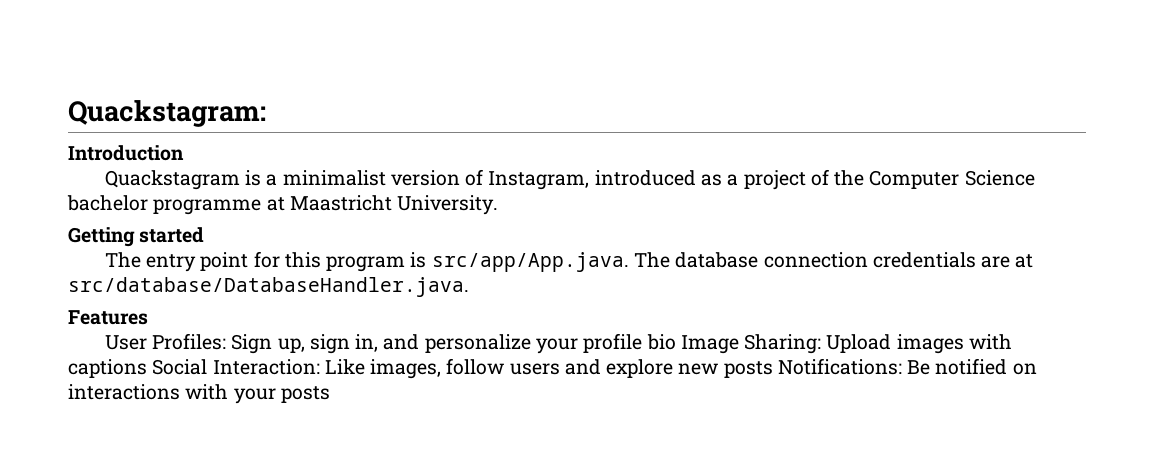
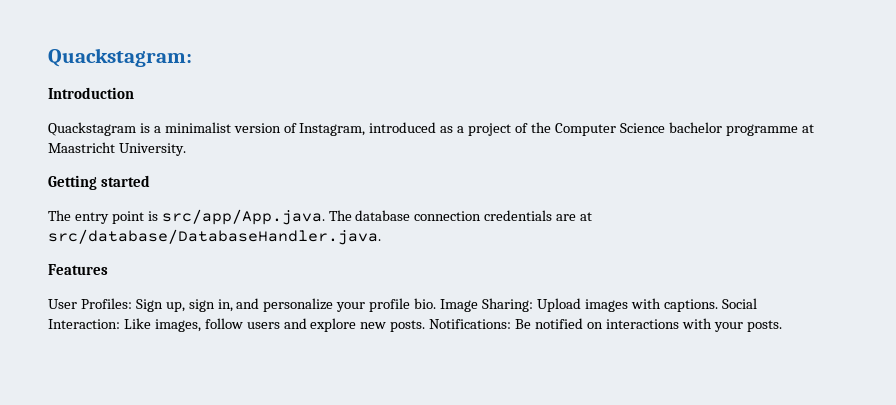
[253,251,406,272] for this program -> (144, 217) none
[646,334,676,350] bio -> [414,298,437,309] bio.
[68,359,147,378] captions -> [663,299,718,312] captions.
[723,361,773,378] posts -> [390,320,426,332] posts.
[280,386,330,403] posts -> [746,320,782,332] posts.

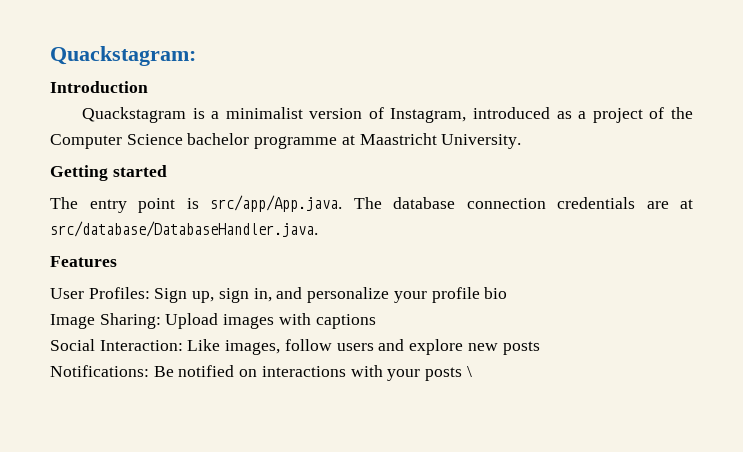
[414,298,437,309] bio. -> [484,287,508,299] bio //
[663,299,718,312] captions. -> [315,314,376,329] captions //
[390,320,426,332] posts. -> [502,341,540,355] posts //
[746,320,782,332] posts. -> [425,366,472,381] posts \

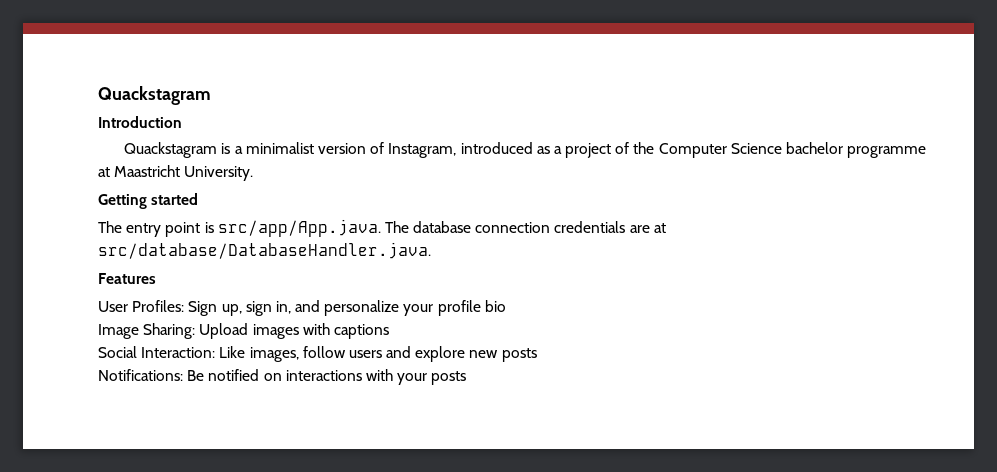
[50,46,196,66] Quackstagram: -> [98,86,211,105] Quackstagram
[466,366,472,377] \ -> (467, 378) none

